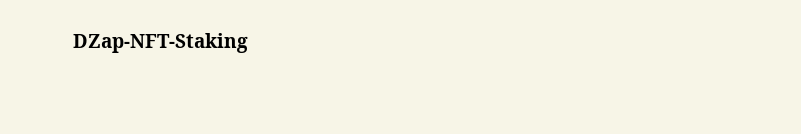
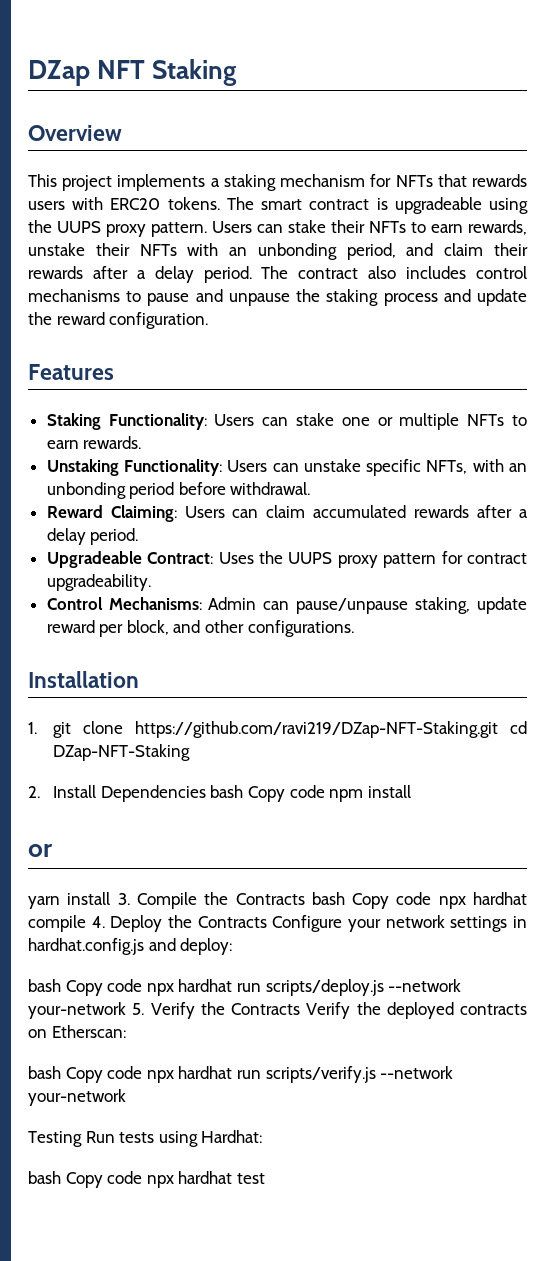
[73,33,248,53] DZap-NFT-Staking -> [28,59,238,86] [28,125,122,141] [28,174,527,191] [28,197,528,214] [28,220,527,237] [28,243,529,260] [28,266,528,283] [28,289,527,306] [28,312,209,329] [28,364,114,380] [46,413,527,430] [46,436,142,449] [46,459,528,476] [46,482,311,499] [46,505,529,522] [46,528,139,545] [46,551,528,568] [46,574,151,591] [46,597,527,614] [46,620,354,637] [28,671,139,688] [28,721,527,738] [53,744,191,761] [28,785,411,802] [28,844,53,857] [28,892,527,909] [28,915,527,932] [28,938,233,955] [28,979,462,996] [28,1002,527,1019] [28,1025,126,1038] [28,1066,454,1083] [28,1089,126,1106] [28,1130,263,1147] [28,1171,265,1188] DZap NFT Staking // Overview // This project implements a staking mechanism for NFTs that rewards users with ERC20 tokens. The smart contract is upgradeable using the UUPS proxy pattern. Users can stake their NFTs to earn rewards, unstake their NFTs with an unbonding period, and claim their rewards after a delay period. The contract also includes control mechanisms to pause and unpause the staking process and update the reward configuration. // Features // Staking Functionality: Users can stake one or multiple NFTs to earn rewards. // Unstaking Functionality: Users can unstake specific NFTs, with an unbonding period before withdrawal. // Reward Claiming: Users can claim accumulated rewards after a delay period. // Upgradeable Contract: Uses the UUPS proxy pattern for contract upgradeability. // Control Mechanisms: Admin can pause/unpause staking, update reward per block, and other configurations. // Installation // 1. git clone https://github.com/ravi219/DZap-NFT-Staking.git cd DZap-NFT-Staking // 2. Install Dependencies bash Copy code npm install // or // yarn install 3. Compile the Contracts bash Copy code npx hardhat compile 4. Deploy the Contracts Configure your network settings in hardhat.config.js and deploy: // bash Copy code npx hardhat run scripts/deploy.js --network your-network 5. Verify the Contracts Verify the deployed contracts on Etherscan: // bash Copy code npx hardhat run scripts/verify.js --network your-network // Testing Run tests using Hardhat: // bash Copy code npx hardhat test

